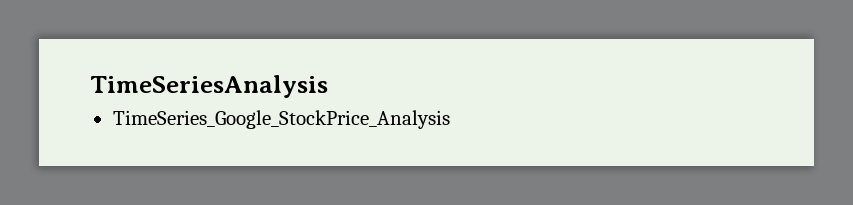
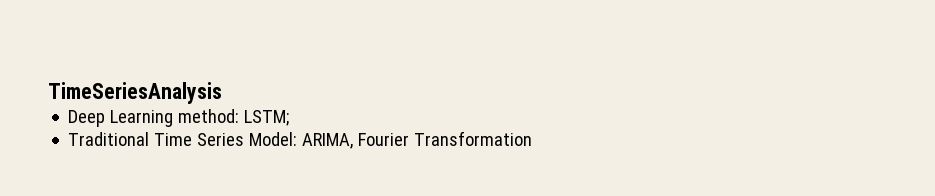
[112,110,450,129] TimeSeries_Google_StockPrice_Analysis -> [68,109,290,127] [68,131,533,149] Deep Learning method: LSTM; // Traditional Time Series Model: ARIMA, Fourier Transformation

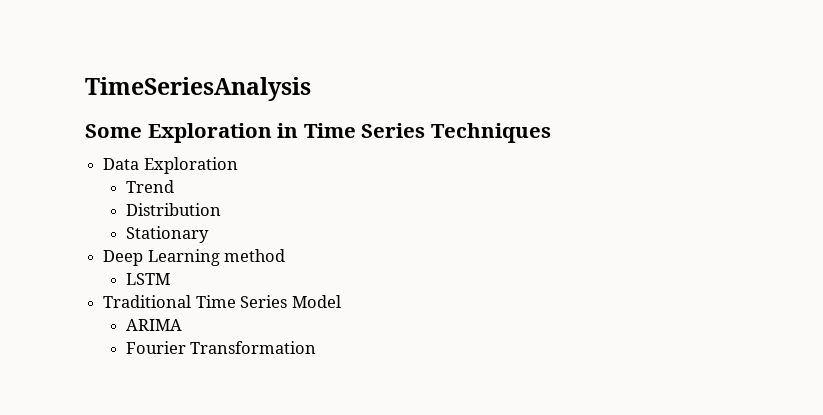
(222, 93) none -> [85,123,551,143] [103,157,238,174] [125,180,174,193] [125,203,221,216] [125,226,209,243] // Some Exploration in Time Series Techniques // Data Exploration // Trend // Distribution // Stationary
[178,109,290,126] method: LSTM; -> [224,249,286,262] [125,273,170,285] method // LSTM
[249,132,354,149] Model: ARIMA, -> [291,295,341,308] [125,319,182,331] Model // ARIMA //

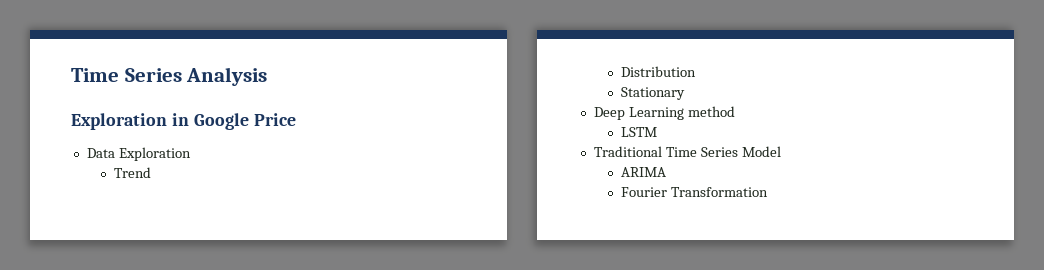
[85,77,311,101] [85,123,551,143] TimeSeriesAnalysis // Some Exploration in Time Series Techniques -> [71,67,268,86] [71,113,296,130] Time Series Analysis // Exploration in Google Price

